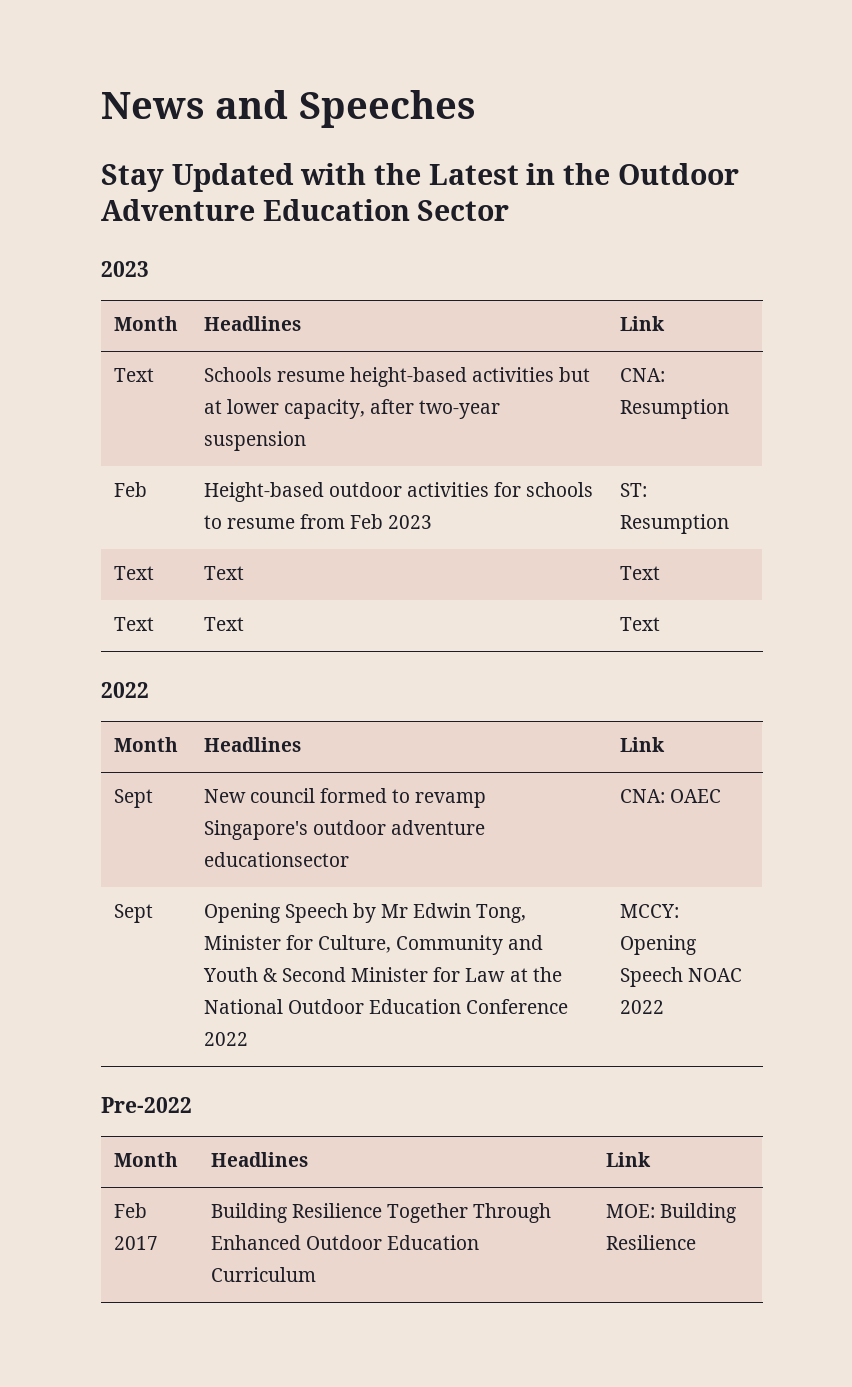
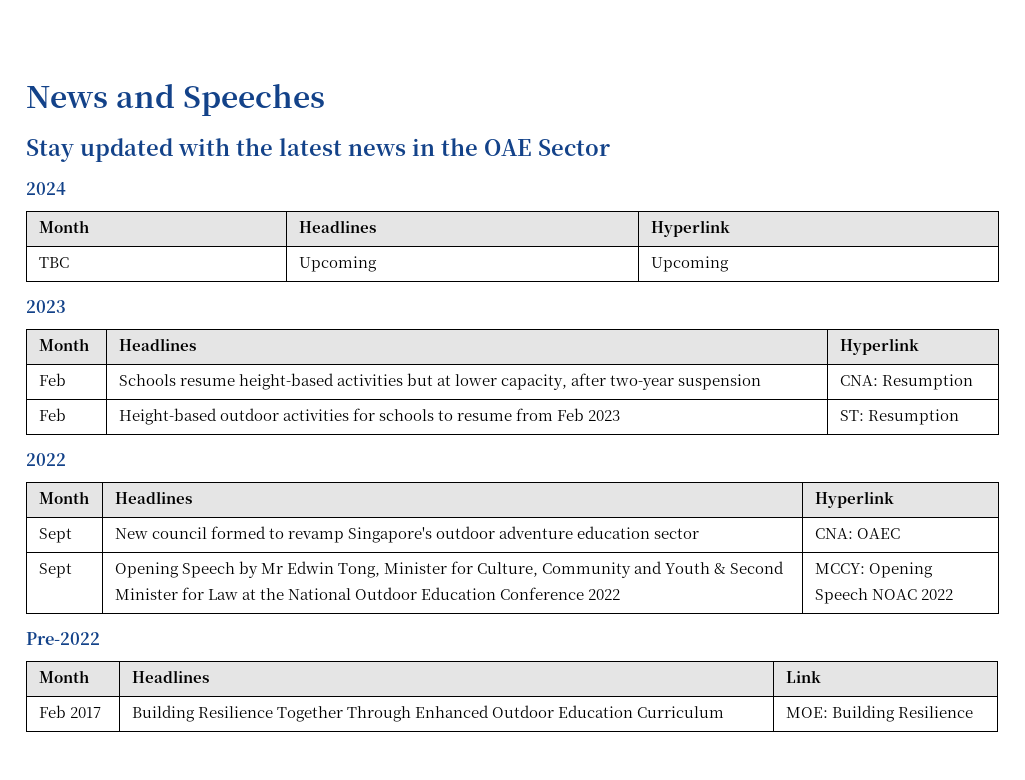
[171,163,294,192] Updated -> [80,138,173,162] updated
[428,163,739,185] [101,199,510,221] Latest in the Outdoor Adventure Education Sector -> [279,138,610,156] [26,182,66,195] [38,220,89,233] [298,220,376,233] [650,220,730,237] [38,257,69,268] [298,256,377,272] [650,256,729,272] latest news in the OAE Sector // 2024 // Month | Headlines | Hyperlink // TBC | Upcoming | Upcoming
[619,316,665,331] [113,368,154,382] Link // Text -> [839,338,919,355] [38,373,66,386] Hyperlink // Feb
[113,566,154,580] [203,566,244,580] [619,566,660,580] [113,617,154,631] [203,617,244,631] [619,617,660,631] // Text | Text | Text // Text | Text | Text -> (959, 417) none
[619,737,665,752] Link -> [814,491,894,508] Hyperlink
[203,852,349,867] educationsector -> [577,526,700,539] education sector

